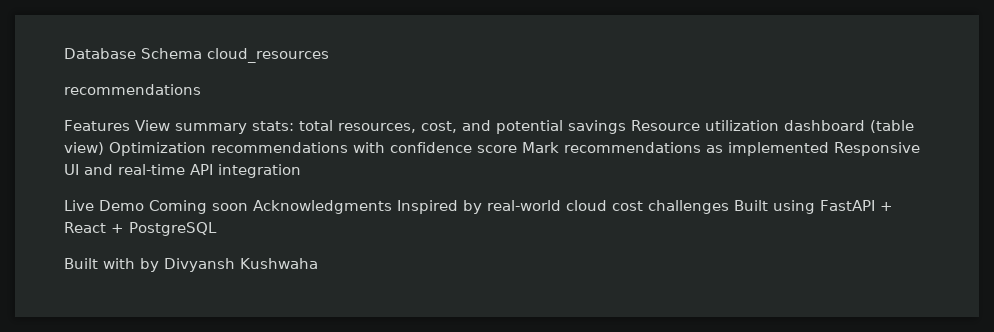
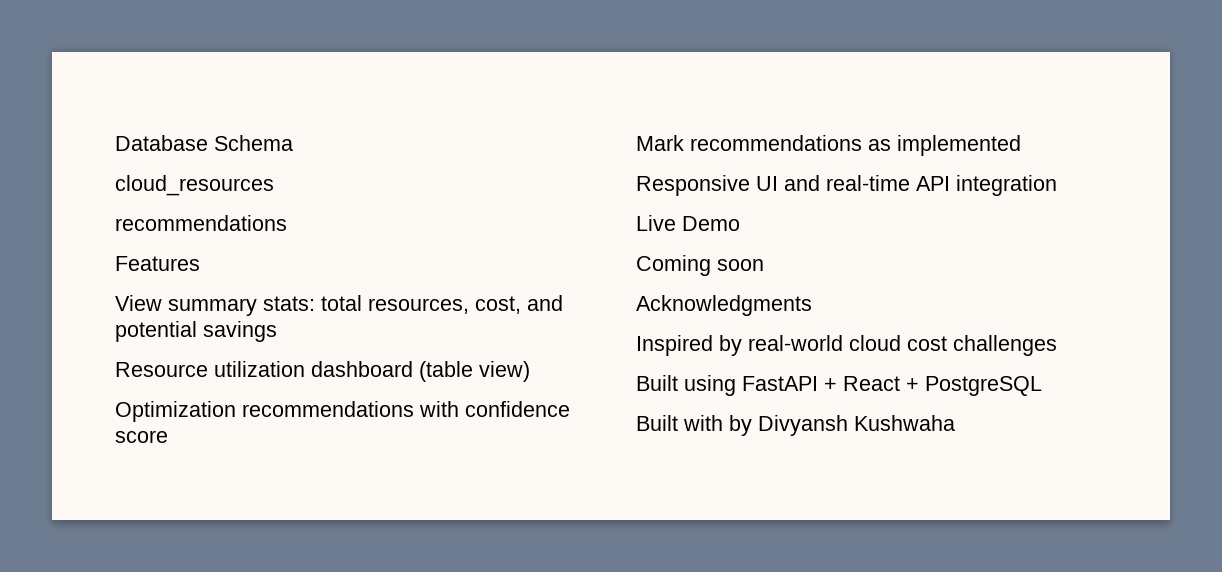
(202, 53) none -> (293, 143) //
(130, 125) none -> (200, 263) //
(626, 127) none -> (277, 331) //
(104, 148) none -> (530, 371) //
(517, 149) none -> (168, 436) //
(829, 149) none -> (1021, 145) //
(144, 205) none -> (740, 223) //
(248, 207) none -> (764, 265) //
(392, 207) none -> (812, 305) //
(729, 207) none -> (1057, 345) //

